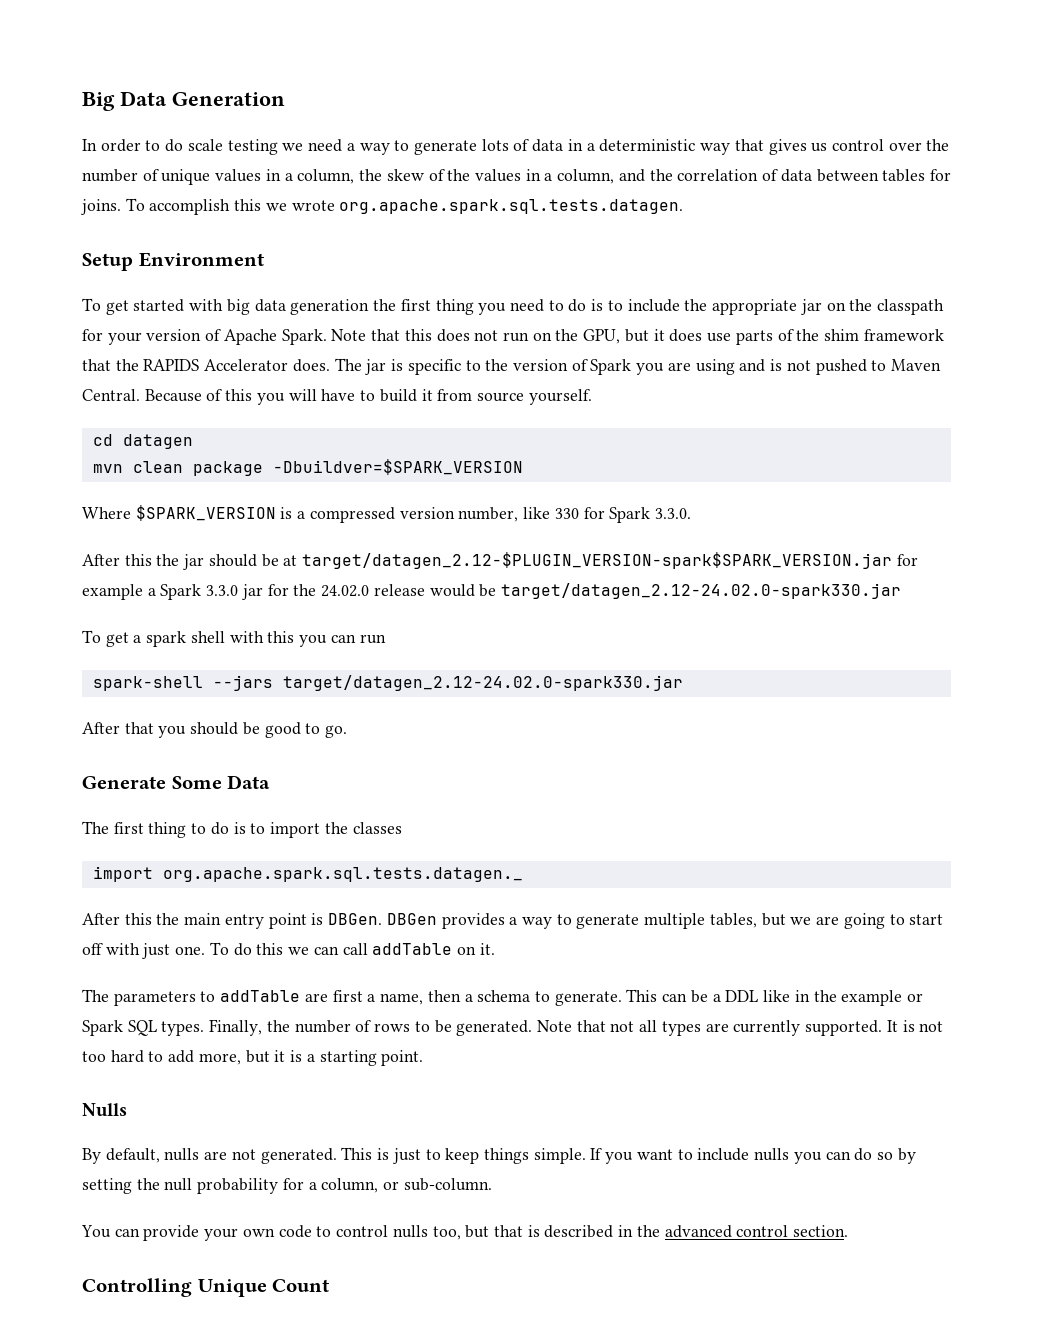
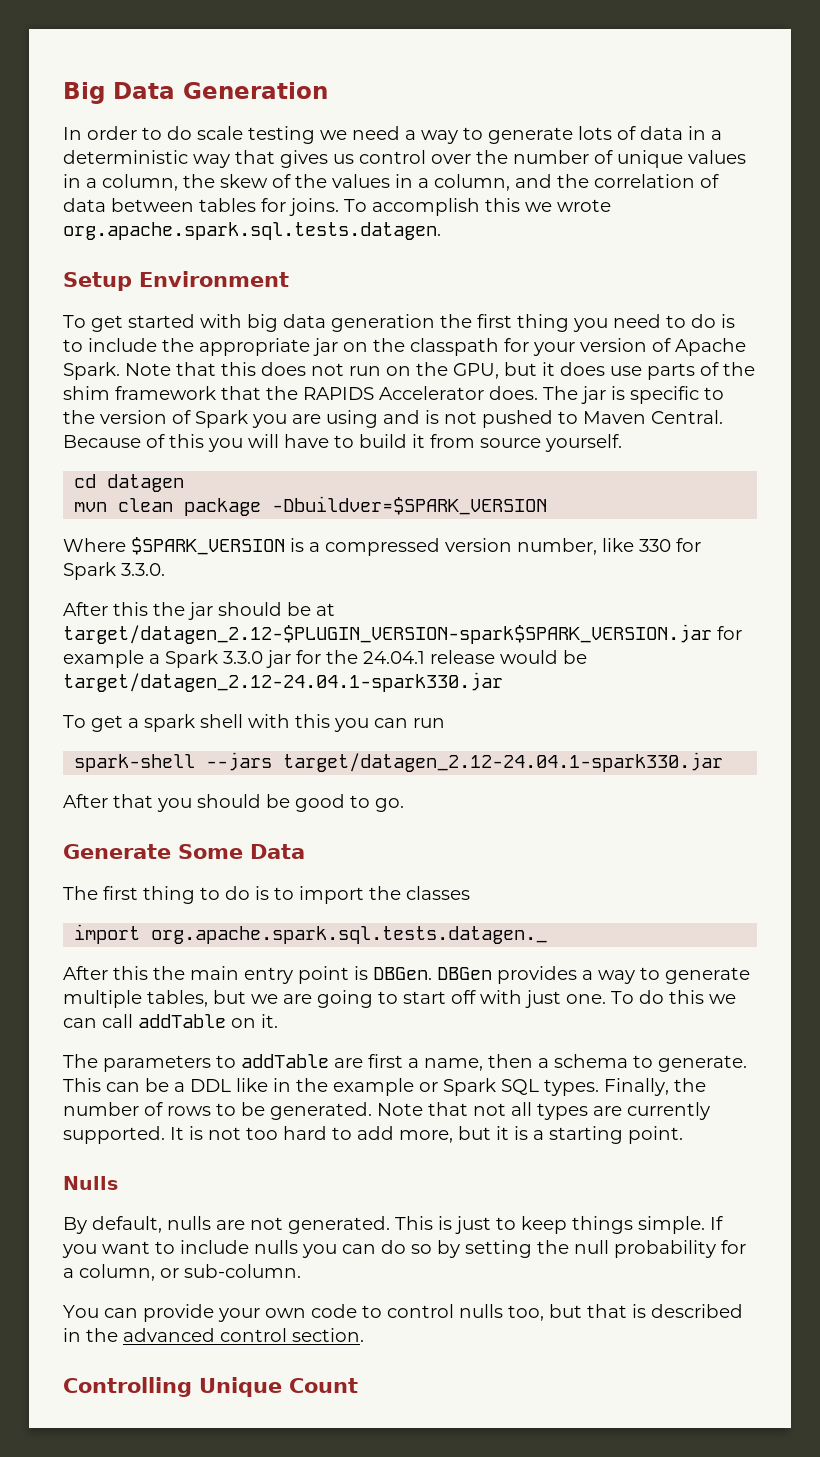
[321,585,370,597] 24.02.0 -> [363,651,425,664] 24.04.1
[500,583,901,599] target/datagen_2.12-24.02.0-spark330.jar -> [63,672,503,692] target/datagen_2.12-24.04.1-spark330.jar
[282,675,683,691] target/datagen_2.12-24.02.0-spark330.jar -> [283,752,724,772] target/datagen_2.12-24.04.1-spark330.jar

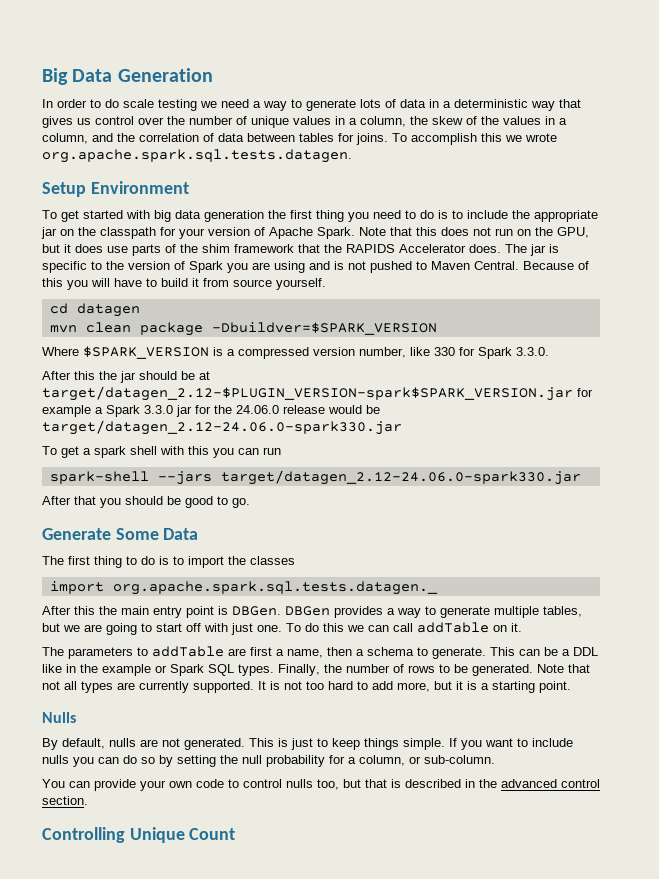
[363,651,425,664] 24.04.1 -> [236,405,279,414] 24.06.0
[63,672,503,692] target/datagen_2.12-24.04.1-spark330.jar -> [42,420,402,435] target/datagen_2.12-24.06.0-spark330.jar
[283,752,724,772] target/datagen_2.12-24.04.1-spark330.jar -> [220,470,581,485] target/datagen_2.12-24.06.0-spark330.jar

